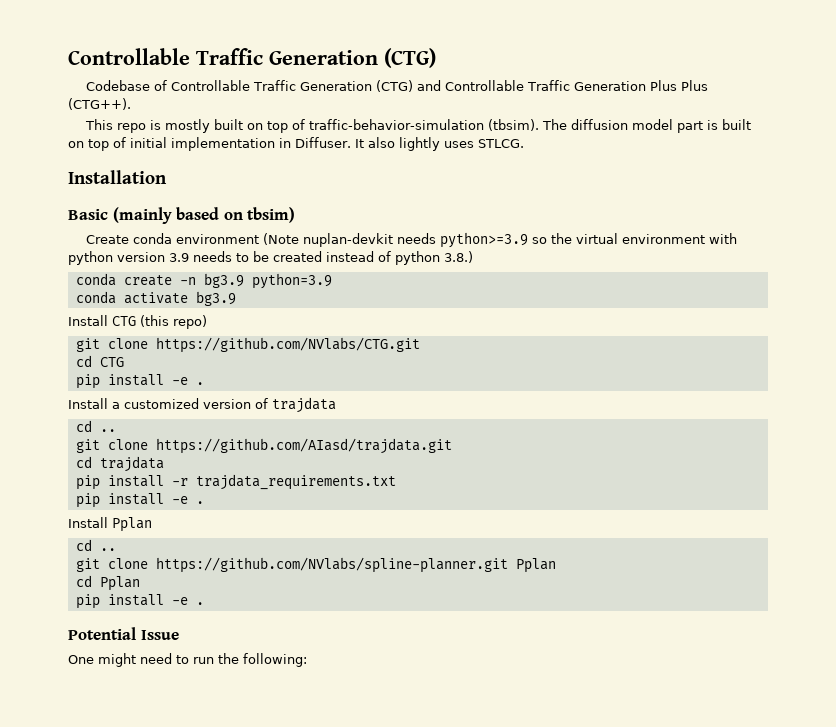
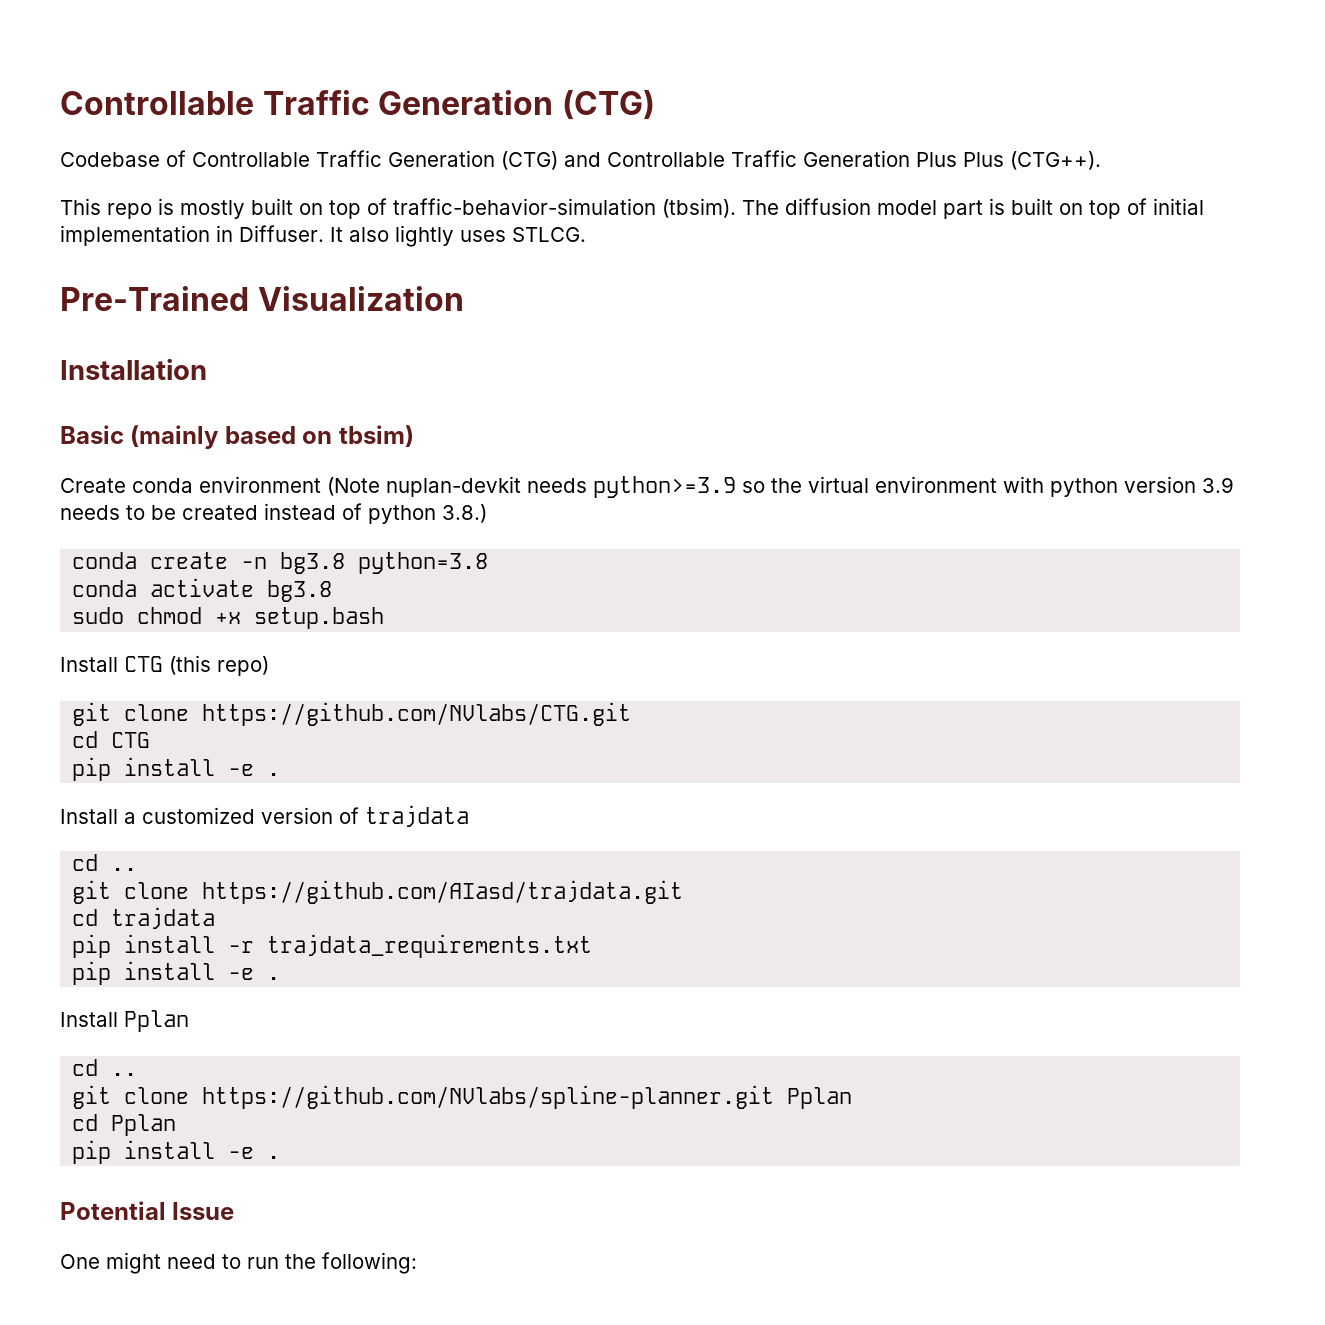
(524, 143) none -> [60,286,464,311] // Pre-Trained Visualization
[203,273,332,289] bg3.9 python=3.9 -> [280,552,489,574] bg3.8 python=3.8
[195,291,236,306] bg3.9 -> [267,580,333,602] [72,607,385,629] bg3.8 // sudo chmod +x setup.bash

